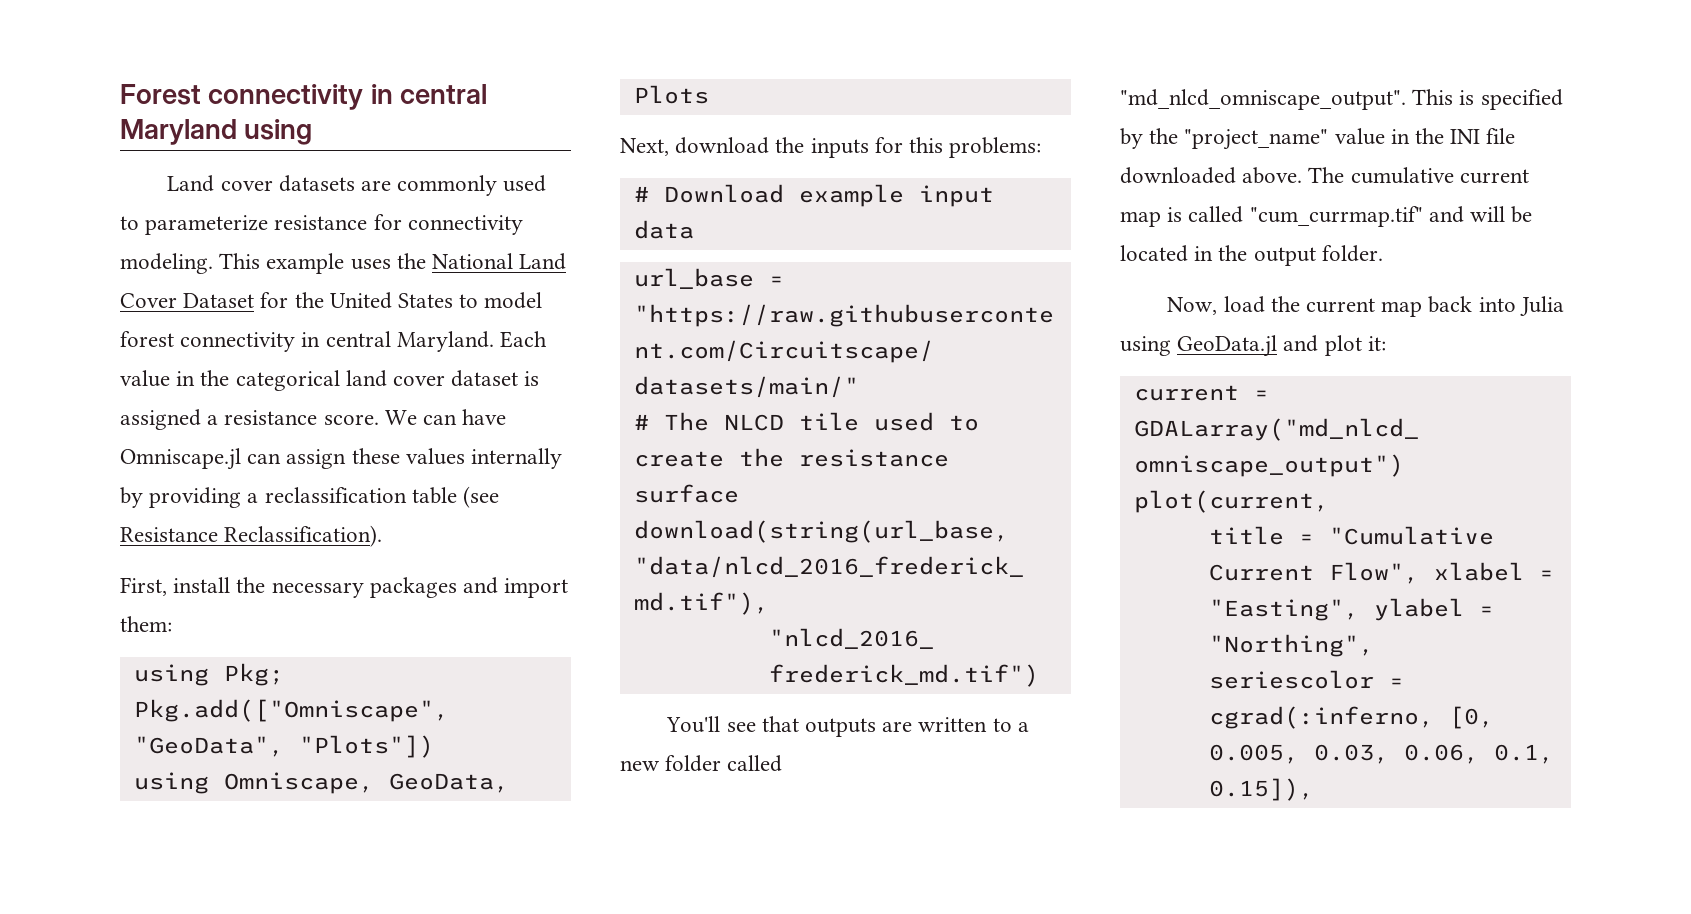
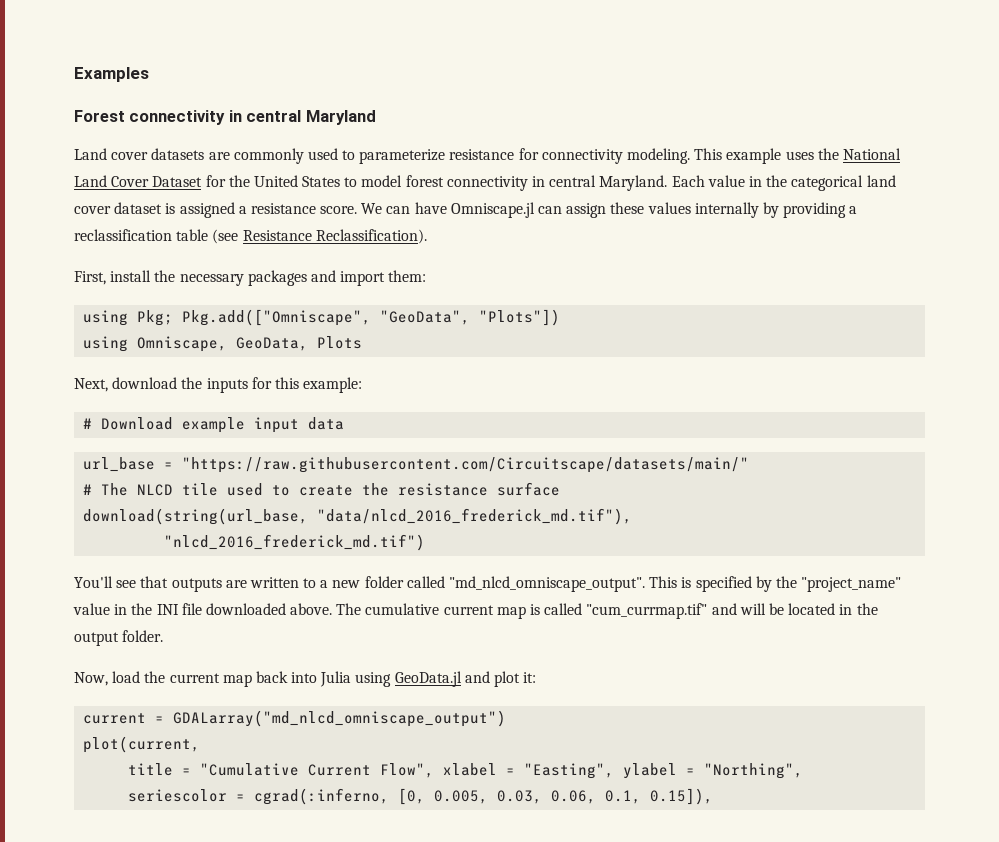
(120, 94) none -> [74,67,149,82] Examples //
[244,119,313,145] using -> (376, 117) none
[949,137,1042,158] problems: -> [303,377,363,393] example:

